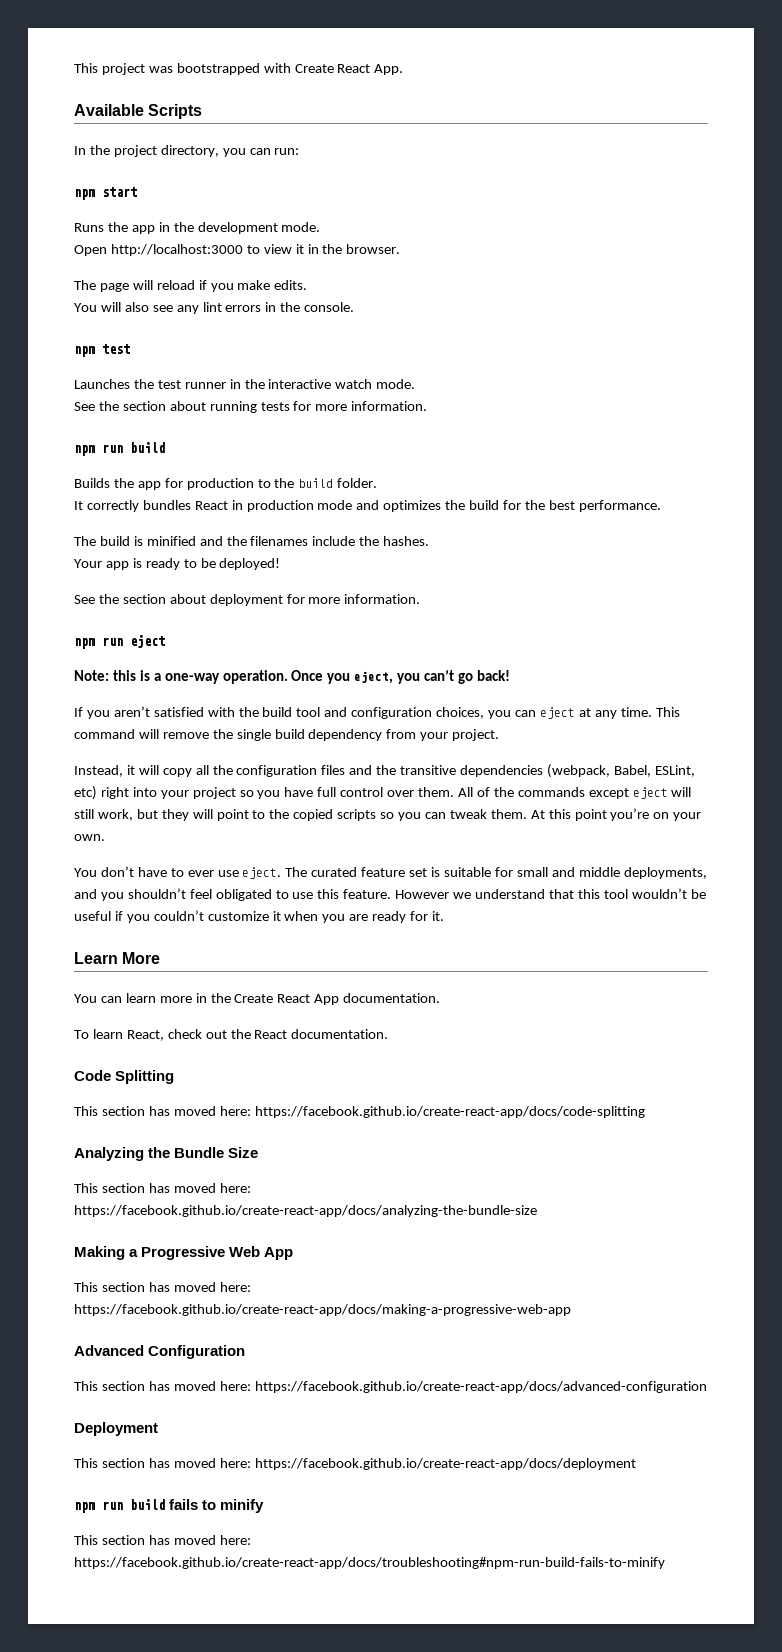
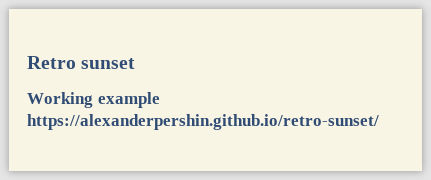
[74,63,404,75] [74,104,203,119] [74,145,300,157] [74,187,137,200] [74,222,321,234] [74,244,401,256] [74,280,308,292] [74,302,355,314] [74,344,130,357] [74,379,416,389] [74,401,428,413] [74,442,165,456] [74,478,378,490] [74,500,661,512] [74,536,430,546] [74,558,281,570] [74,594,421,606] [74,635,165,649] [74,670,510,684] [74,706,680,719] [74,729,500,741] [74,764,695,778] [74,786,692,800] [74,808,702,821] [74,834,105,841] [74,866,707,879] [74,888,706,901] [74,910,445,923] [74,952,161,964] [74,993,441,1005] [74,1029,389,1041] [74,1070,175,1084] [74,1106,645,1118] [74,1147,259,1161] [74,1183,251,1193] [74,1205,537,1217] [74,1246,294,1260] [74,1282,251,1292] [74,1304,571,1316] [74,1345,246,1359] [74,1381,707,1393] [74,1422,158,1436] [74,1458,636,1470] [74,1499,265,1513] [74,1535,251,1545] [74,1557,665,1569] This project was bootstrapped with Create React App. // Available Scripts // In the project directory, you can run: // npm start // Runs the app in the development mode. // Open http://localhost:3000 to view it in the browser. // The page will reload if you make edits. // You will also see any lint errors in the console. // npm test // Launches the test runner in the interactive watch mode. // See the section about running tests for more information. // npm run build // Builds the app for production to the build folder. // It correctly bundles React in production mode and optimizes the build for the best performance. // The build is minified and the filenames include the hashes. // Your app is ready to be deployed! // See the section about deployment for more information. // npm run eject // Note: this is a one-way operation. Once you eject, you can’t go back! // If you aren’t satisfied with the build tool and configuration choices, you can eject at any time. This command will remove the single build dependency from your project. // Instead, it will copy all the configuration files and the transitive dependencies (webpack, Babel, ESLint, etc) right into your project so you have full control over them. All of the commands except eject will still work, but they will point to the copied scripts so you can tweak them. At this point you’re on your own. // You don’t have to ever use eject. The curated feature set is suitable for small and middle deployments, and you shouldn’t feel obligated to use this feature. However we understand that this tool wouldn’t be useful if you couldn’t customize it when you are ready for it. // Learn More // You can learn more in the Create React App documentation. // To learn React, check out the React documentation. // Code Splitting // This section has moved here: https://facebook.github.io/create-react-app/docs/code-splitting // Analyzing the Bundle Size // This section has moved here: https://facebook.github.io/create-react-app/docs/analyzing-the-bundle-size // Making a Progressive Web App // This section has moved here: https://facebook.github.io/create-react-app/docs/making-a-progressive-web-app // Advanced Configuration // This section has moved here: https://facebook.github.io/create-react-app/docs/advanced-configuration // Deployment // This section has moved here: https://facebook.github.io/create-react-app/docs/deployment // npm run build fails to minify // This section has moved here: https://facebook.github.io/create-react-app/docs/troubleshooting#npm-run-build-fails-to-minify -> [27,56,136,69] [27,92,160,108] [27,114,379,130] Retro sunset // Working example https://alexanderpershin.github.io/retro-sunset/

